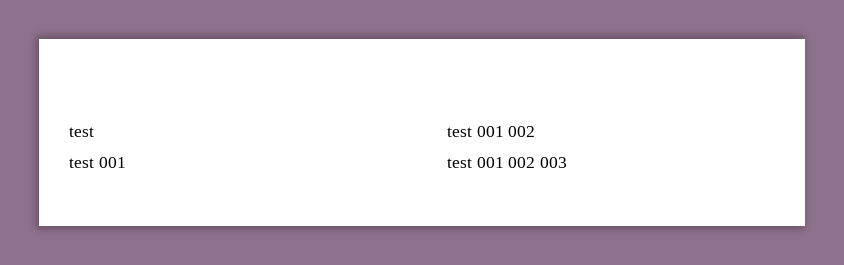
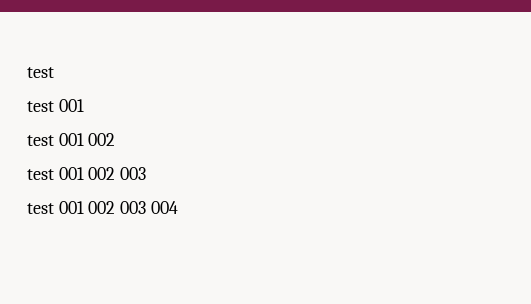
(568, 162) none -> [27,201,178,214] // test 001 002 003 004

